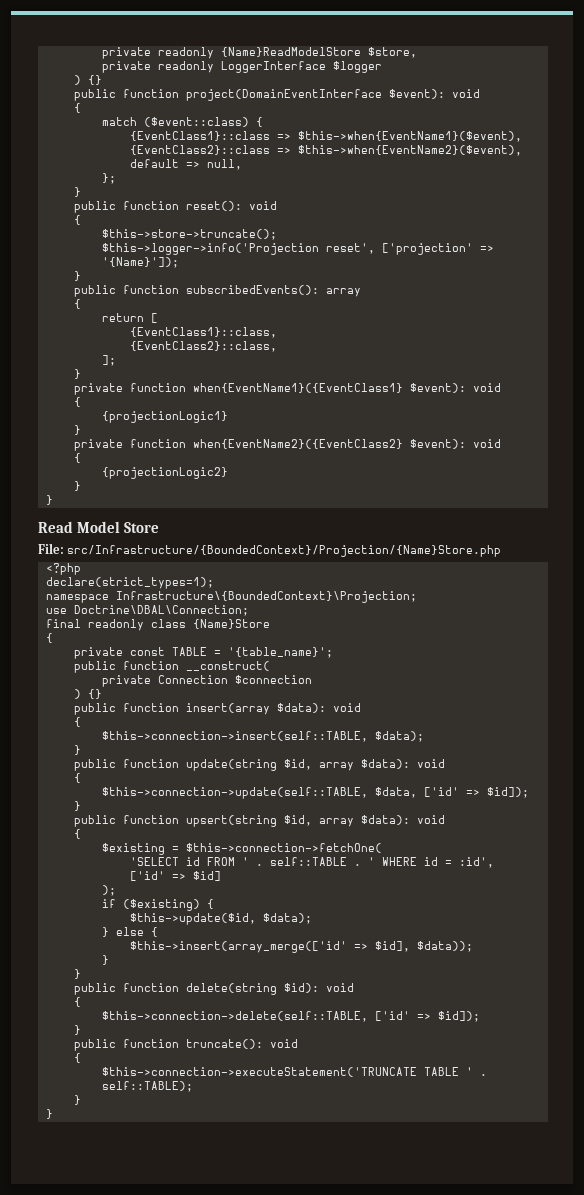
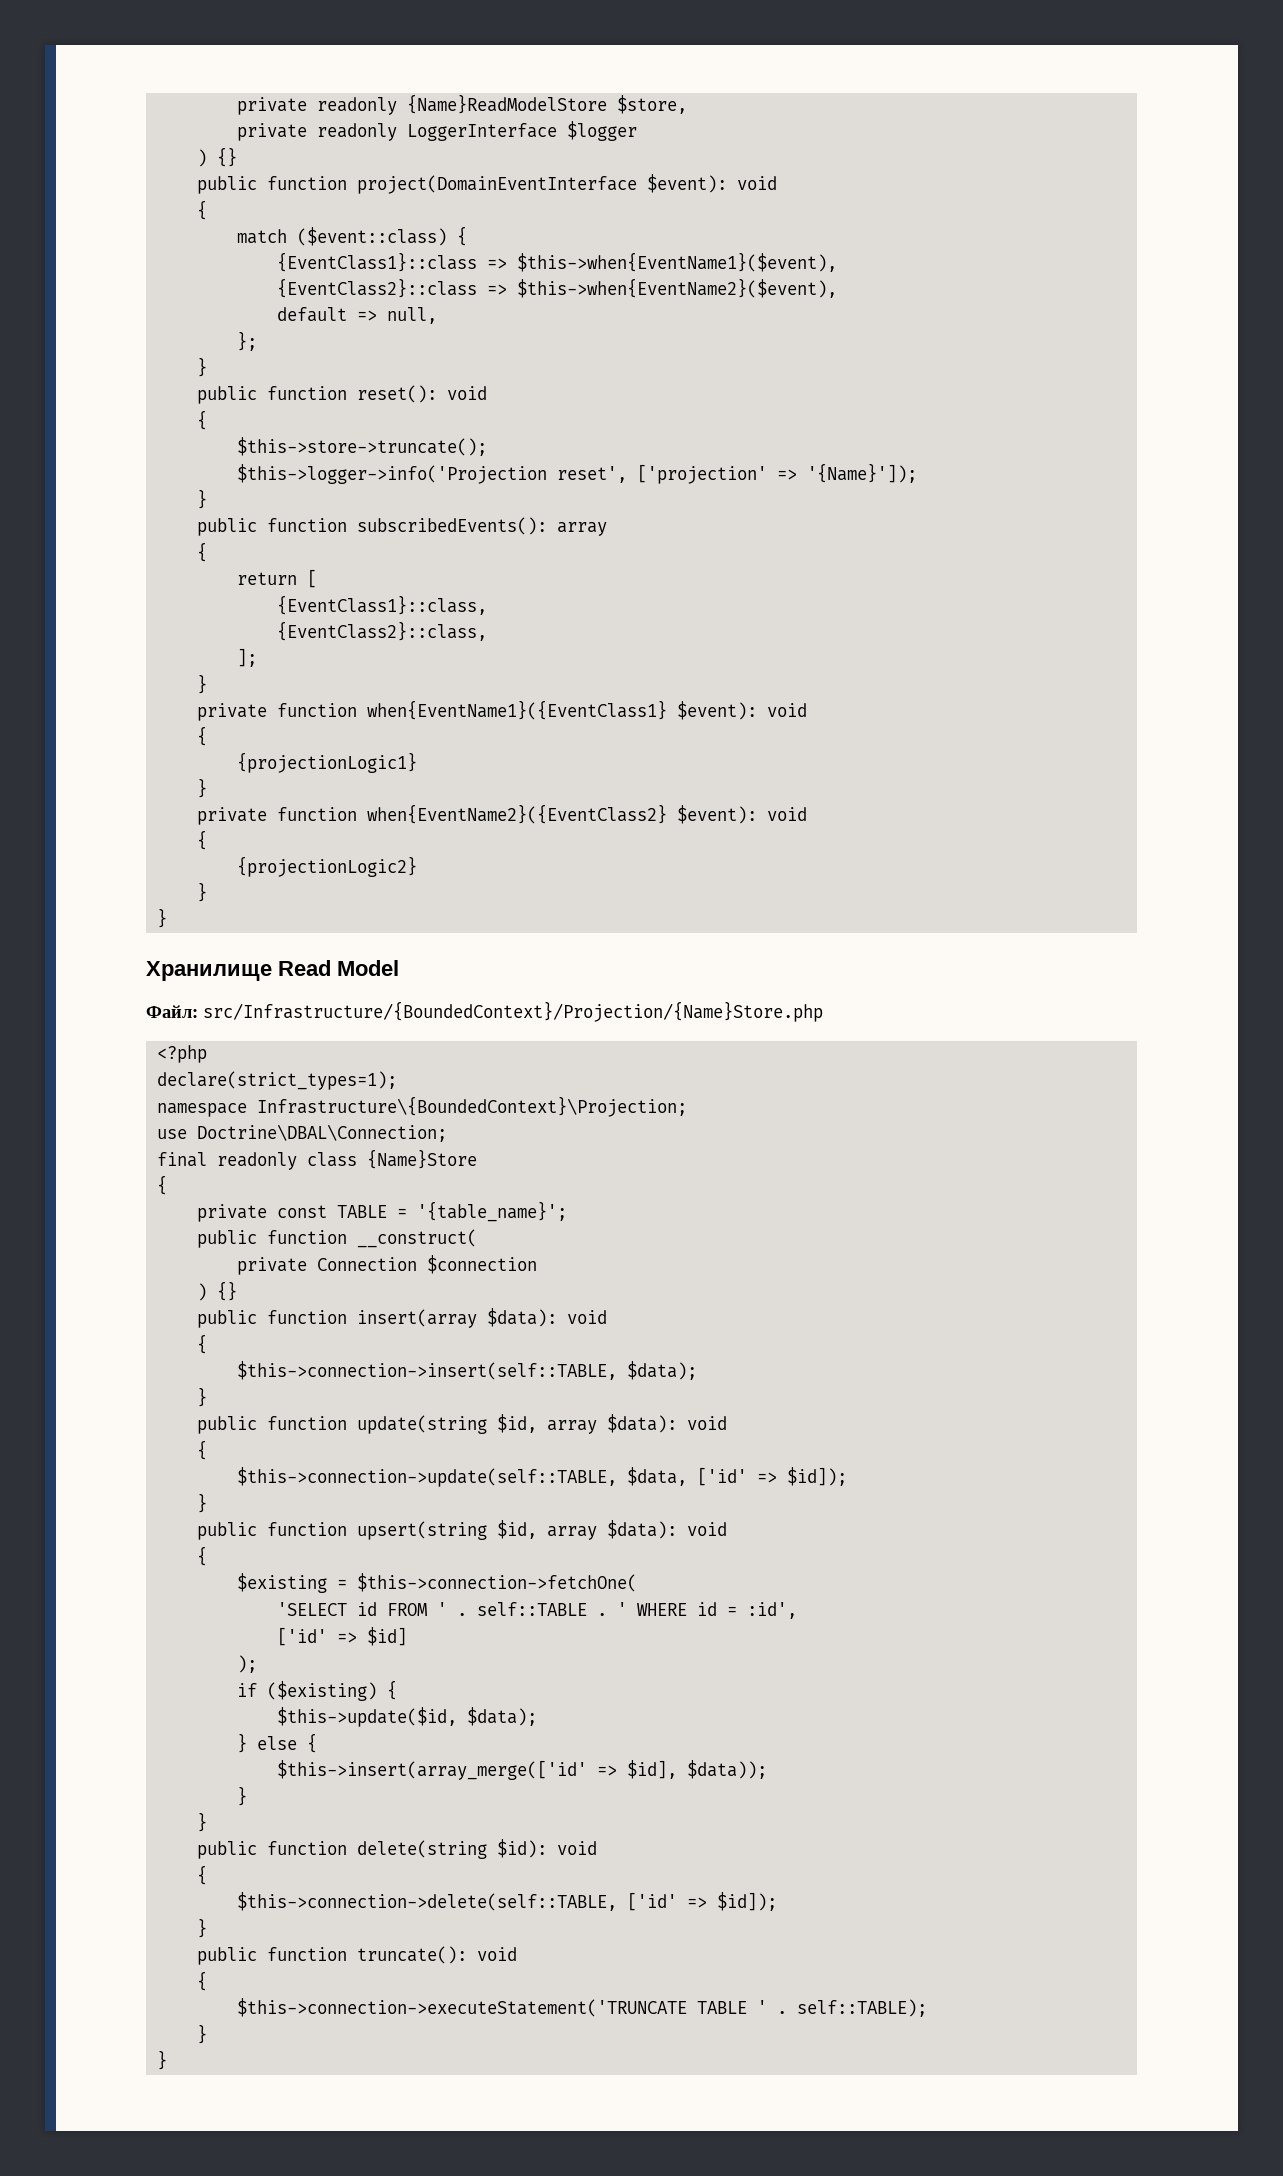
(53, 500) none -> [146,961,272,981] Хранилище
[123,522,159,533] [38,543,64,554] Store // File: -> [146,1005,198,1018] // Файл:

